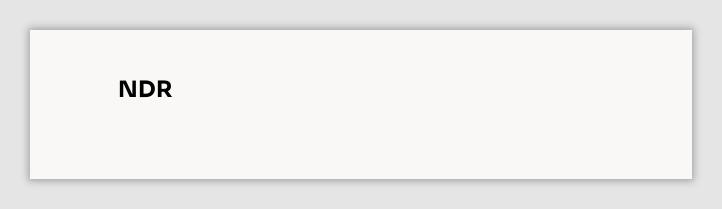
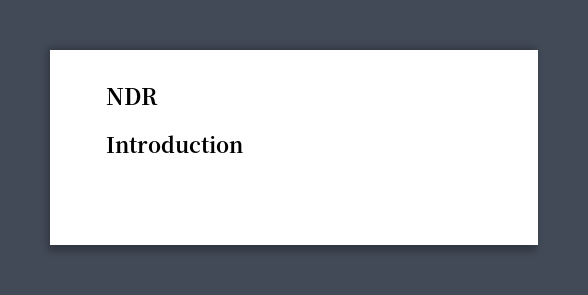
(173, 89) none -> [106,135,243,153] // Introduction

